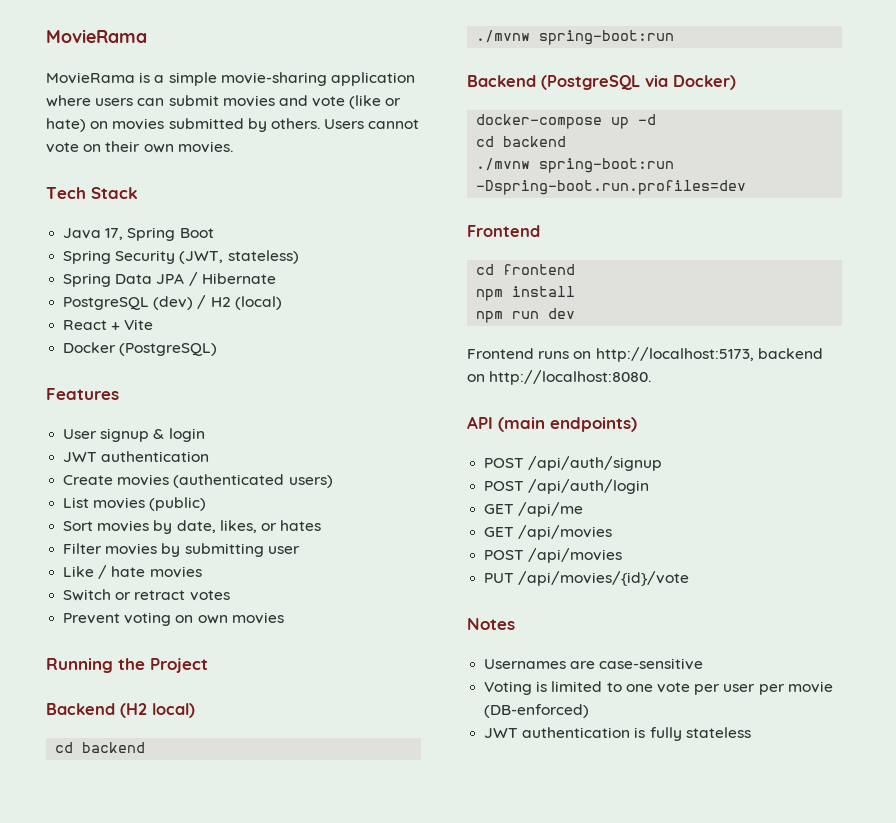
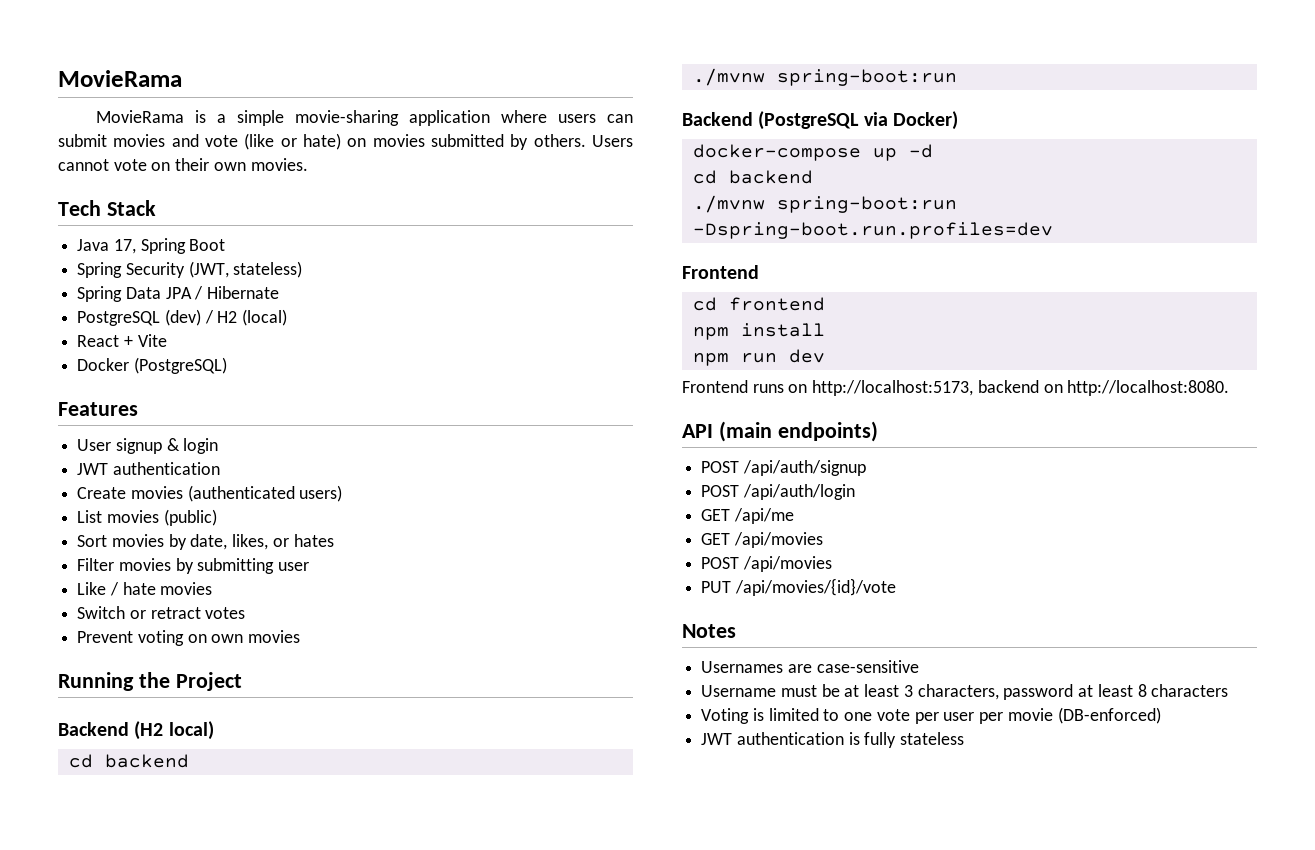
(704, 664) none -> [701,684,1229,700] // Username must be at least 3 characters, password at least 8 characters

